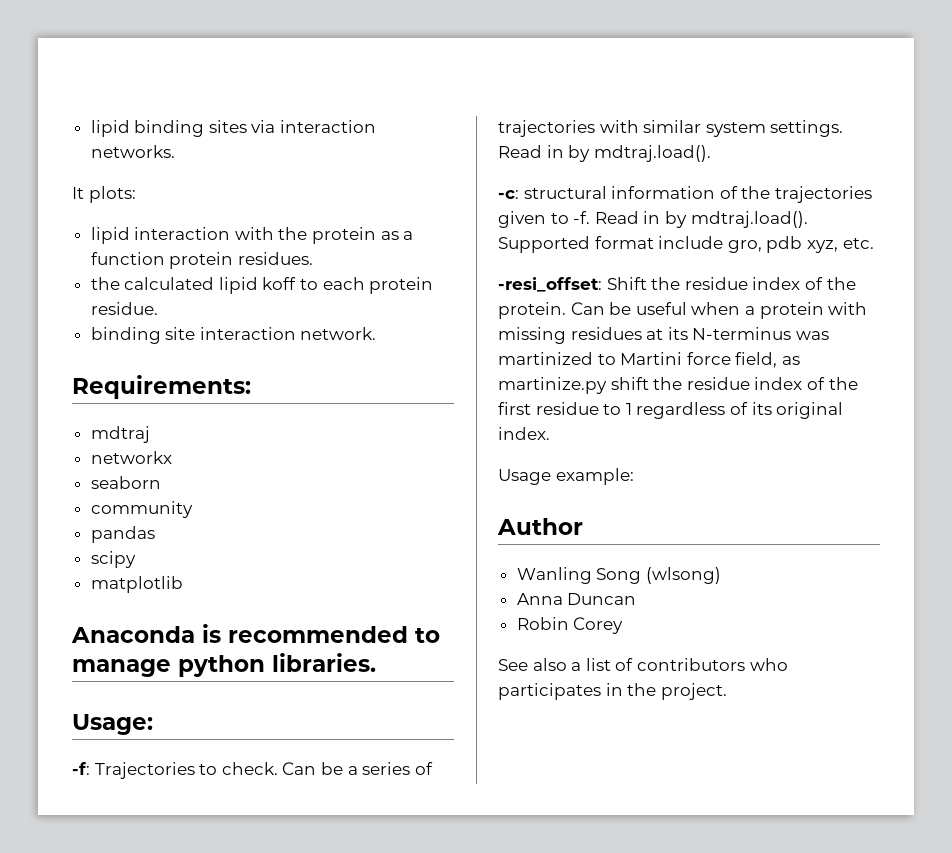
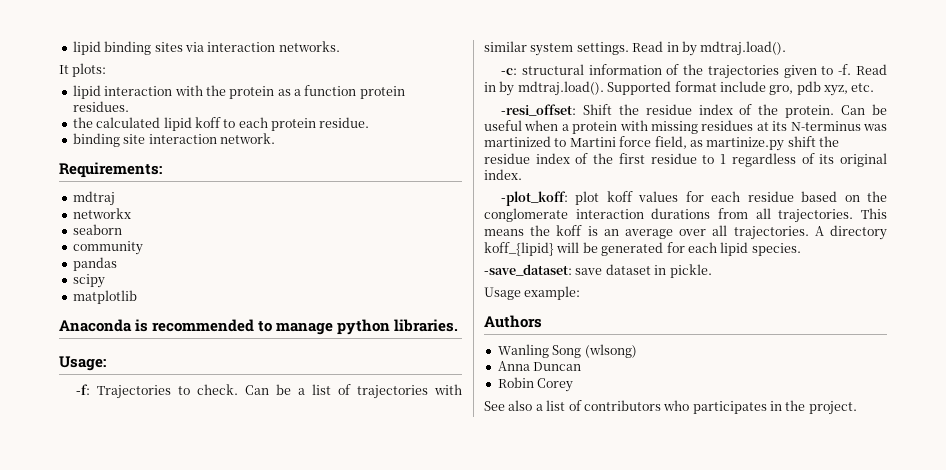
[362,762,411,775] series -> [311,384,331,395] list
(550, 433) none -> [500,191,888,206] [484,208,887,223] [484,225,887,240] [484,242,801,256] [484,264,712,278] // -plot_koff: plot koff values for each residue based on the conglomerate interaction durations from all trajectories. This means the koff is an average over all trajectories. A directory koff_{lipid} will be generated for each lipid species. // -save_dataset: save dataset in pickle.
[497,518,583,535] Author -> [484,315,542,328] Authors

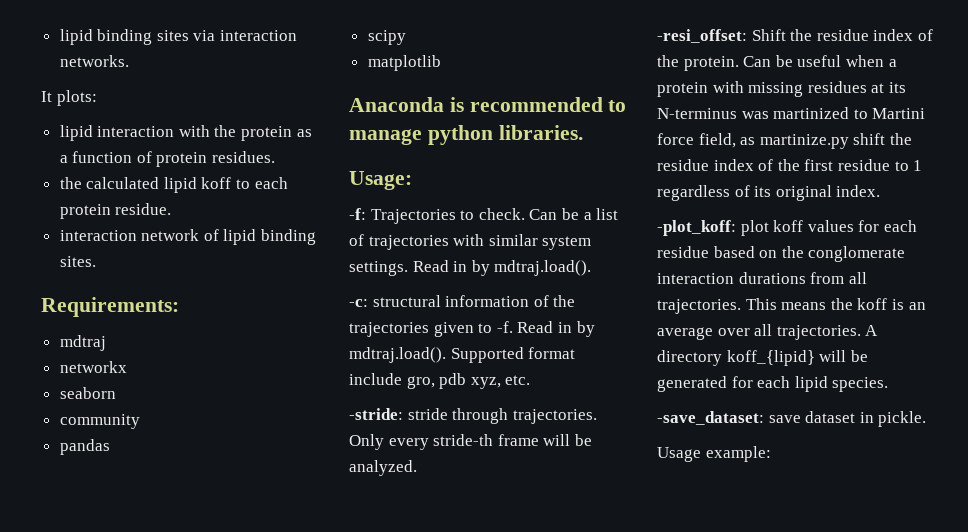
(357, 90) none -> [136,151,152,163] of
[72,133,275,147] binding site interaction network. -> [59,229,317,245] [59,256,96,267] interaction network of lipid binding sites.
(875, 87) none -> [349,408,597,424] [349,434,592,450] [349,460,417,476] // -stride: stride through trajectories. Only every stride-th frame will be analyzed.
[484,315,542,328] [497,344,637,358] [497,361,582,371] [497,377,574,392] [484,400,857,415] // Authors // Wanling Song (wlsong) // Anna Duncan // Robin Corey // See also a list of contributors who participates in the project. -> (771, 454) none

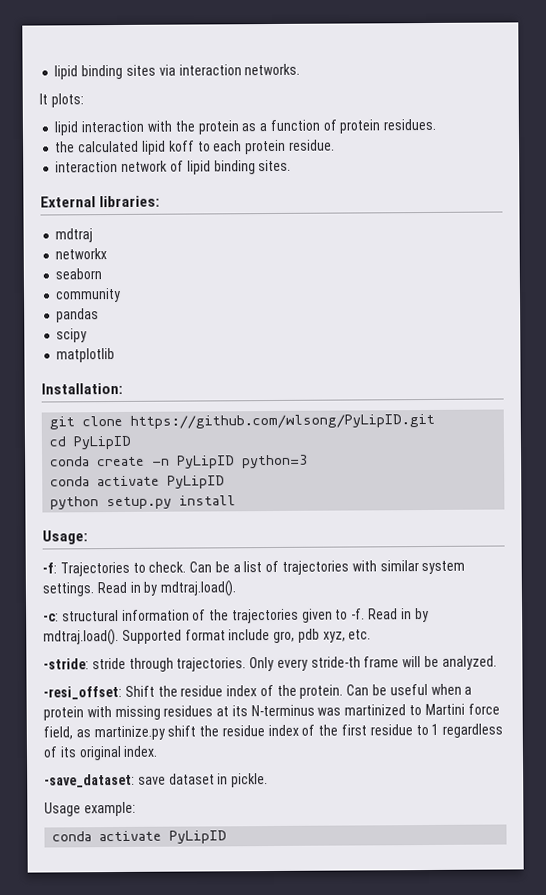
[41,297,179,317] Requirements: -> [40,195,161,208] External libraries:
[349,97,627,112] [349,125,583,145] Anaconda is recommended to manage python libraries. -> [41,382,123,395] [49,413,436,430] [49,435,133,450] [50,454,309,469] [50,475,226,489] [50,495,237,510] Installation: // git clone https://github.com/wlsong/PyLipID.git // cd PyLipID // conda create -n PyLipID python=3 // conda activate PyLipID // python setup.py install
[657,220,917,236] [657,246,906,262] [657,272,867,284] [657,298,926,314] [657,324,879,340] [657,350,868,366] [657,376,889,392] // -plot_koff: plot koff values for each residue based on the conglomerate interaction durations from all trajectories. This means the koff is an average over all trajectories. A directory koff_{lipid} will be generated for each lipid species. -> (158, 751) none
(771, 454) none -> [52,830,228,844] // conda activate PyLipID

